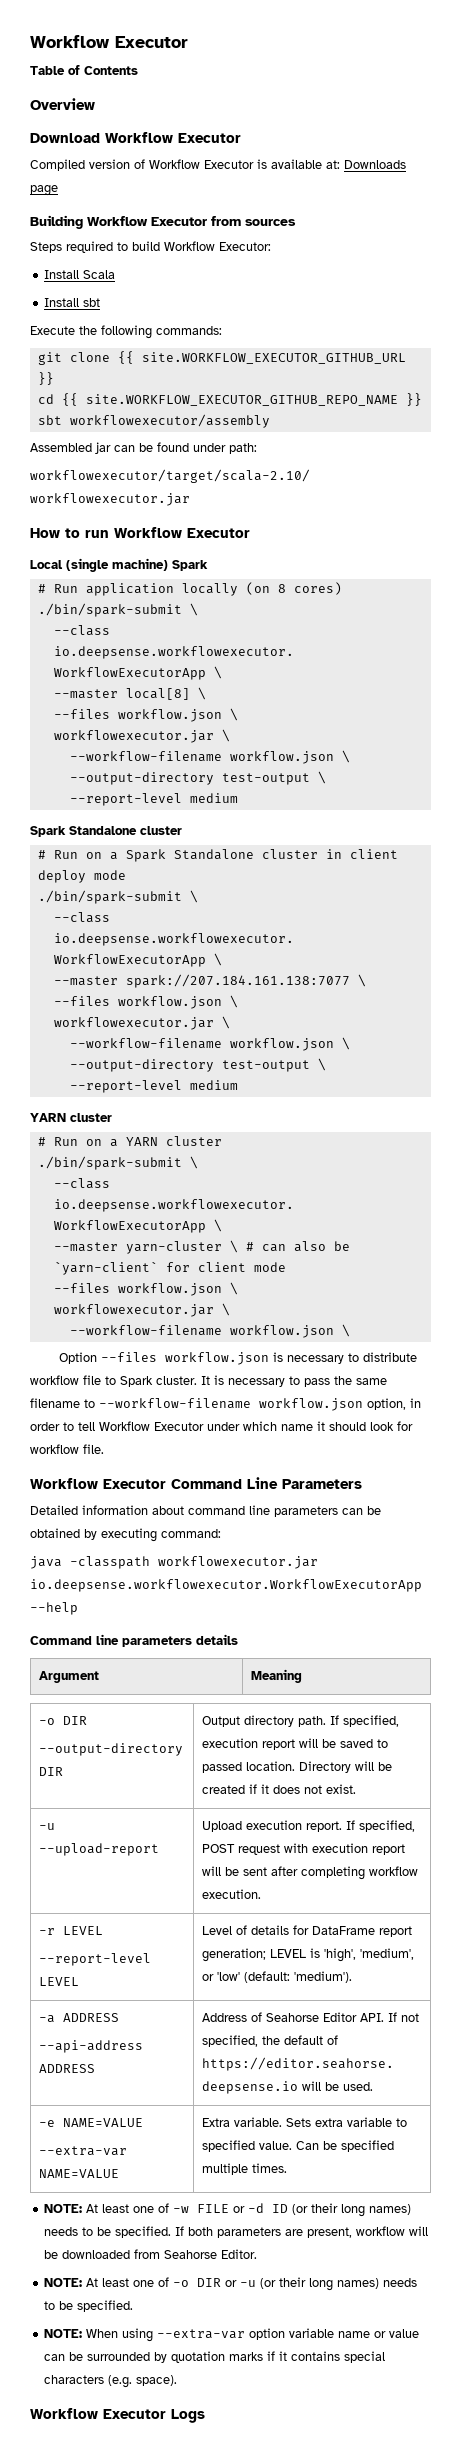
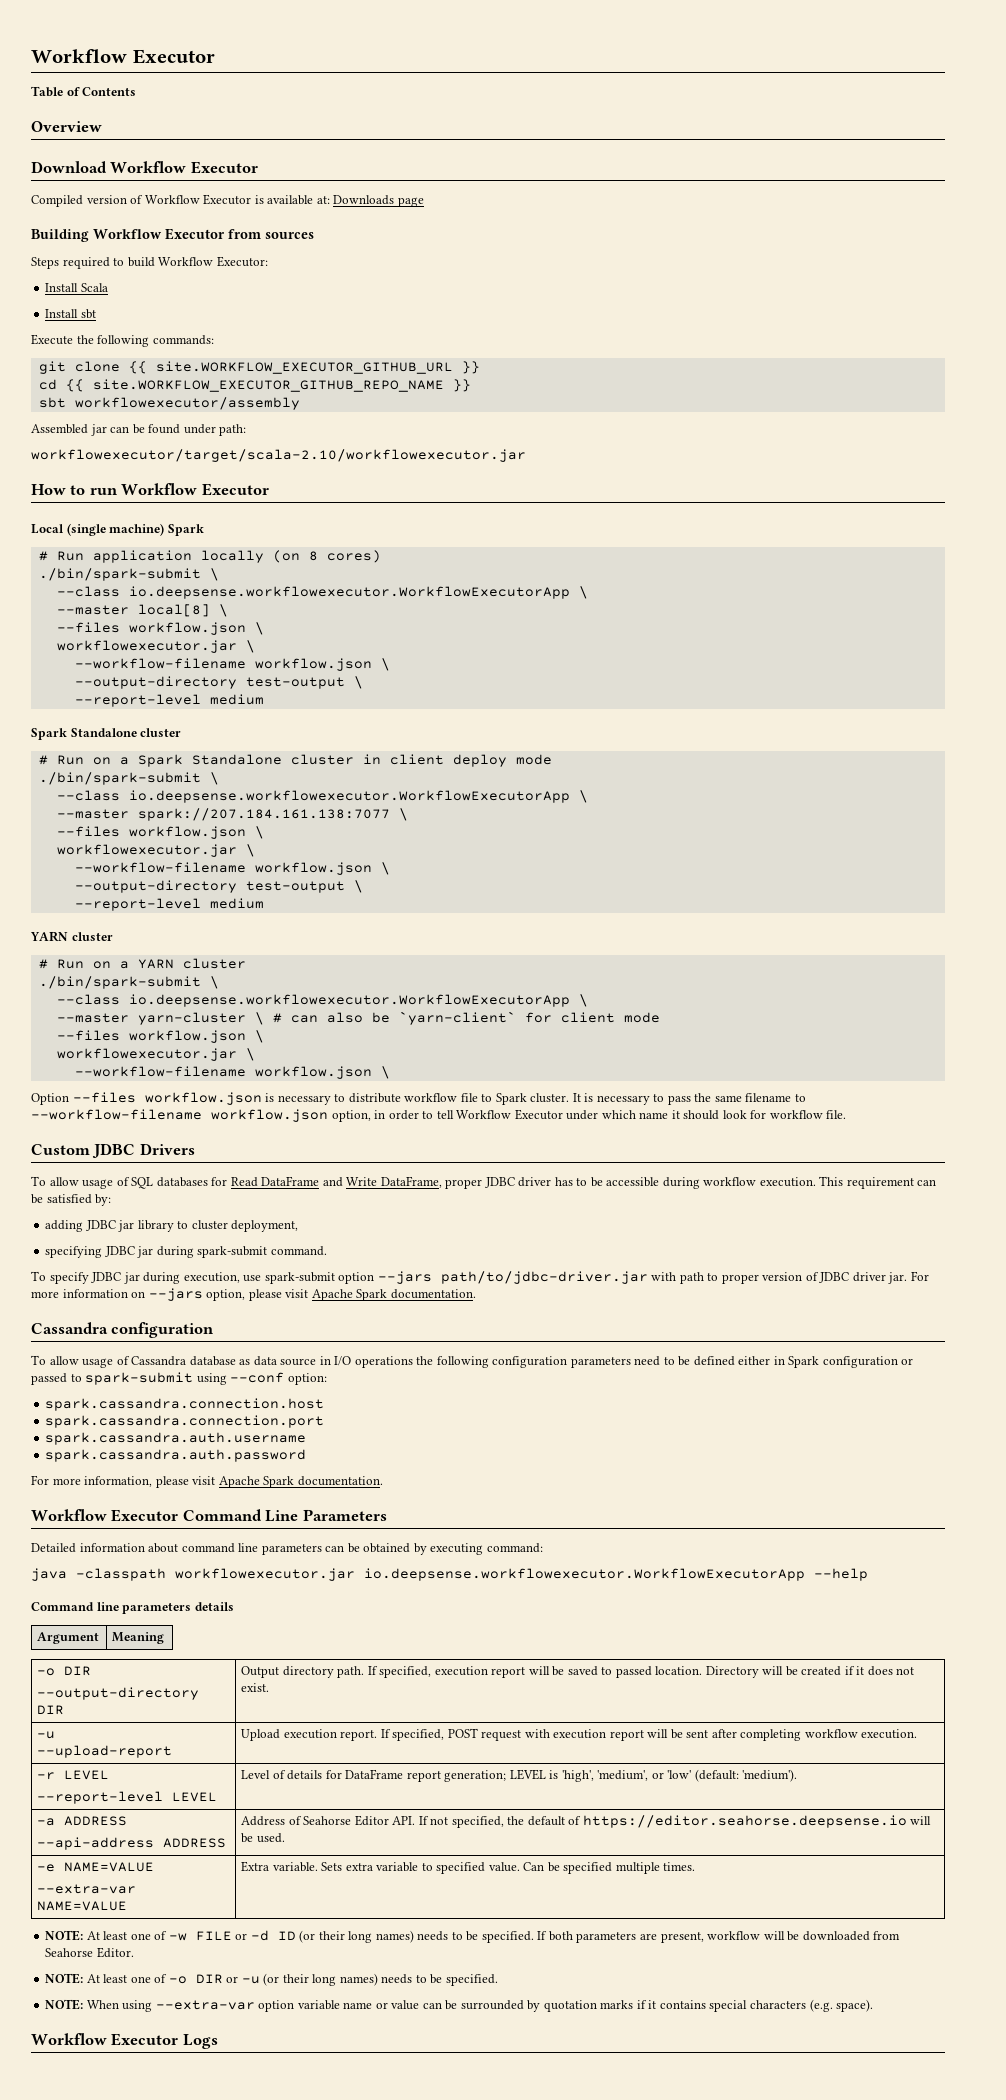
(104, 1449) none -> [31,1143,195,1158] [31,1176,937,1189] [31,1194,112,1206] [45,1220,299,1232] [45,1246,327,1258] [31,1271,929,1284] [31,1288,476,1301] [31,1322,215,1338] [31,1355,914,1368] [31,1372,327,1385] [45,1398,325,1411] [45,1415,325,1428] [45,1432,307,1445] [45,1449,307,1462] [31,1475,383,1488] // Custom JDBC Drivers // To allow usage of SQL databases for Read DataFrame and Write DataFrame, proper JDBC driver has to be accessible during workflow execution. This requirement can be satisfied by: // adding JDBC jar library to cluster deployment, // specifying JDBC jar during spark-submit command. // To specify JDBC jar during execution, use spark-submit option --jars path/to/jdbc-driver.jar with path to proper version of JDBC driver jar. For more information on --jars option, please visit Apache Spark documentation. // Cassandra configuration // To allow usage of Cassandra database as data source in I/O operations the following configuration parameters need to be defined either in Spark configuration or passed to spark-submit using --conf option: // spark.cassandra.connection.host // spark.cassandra.connection.port // spark.cassandra.auth.username // spark.cassandra.auth.password // For more information, please visit Apache Spark documentation.

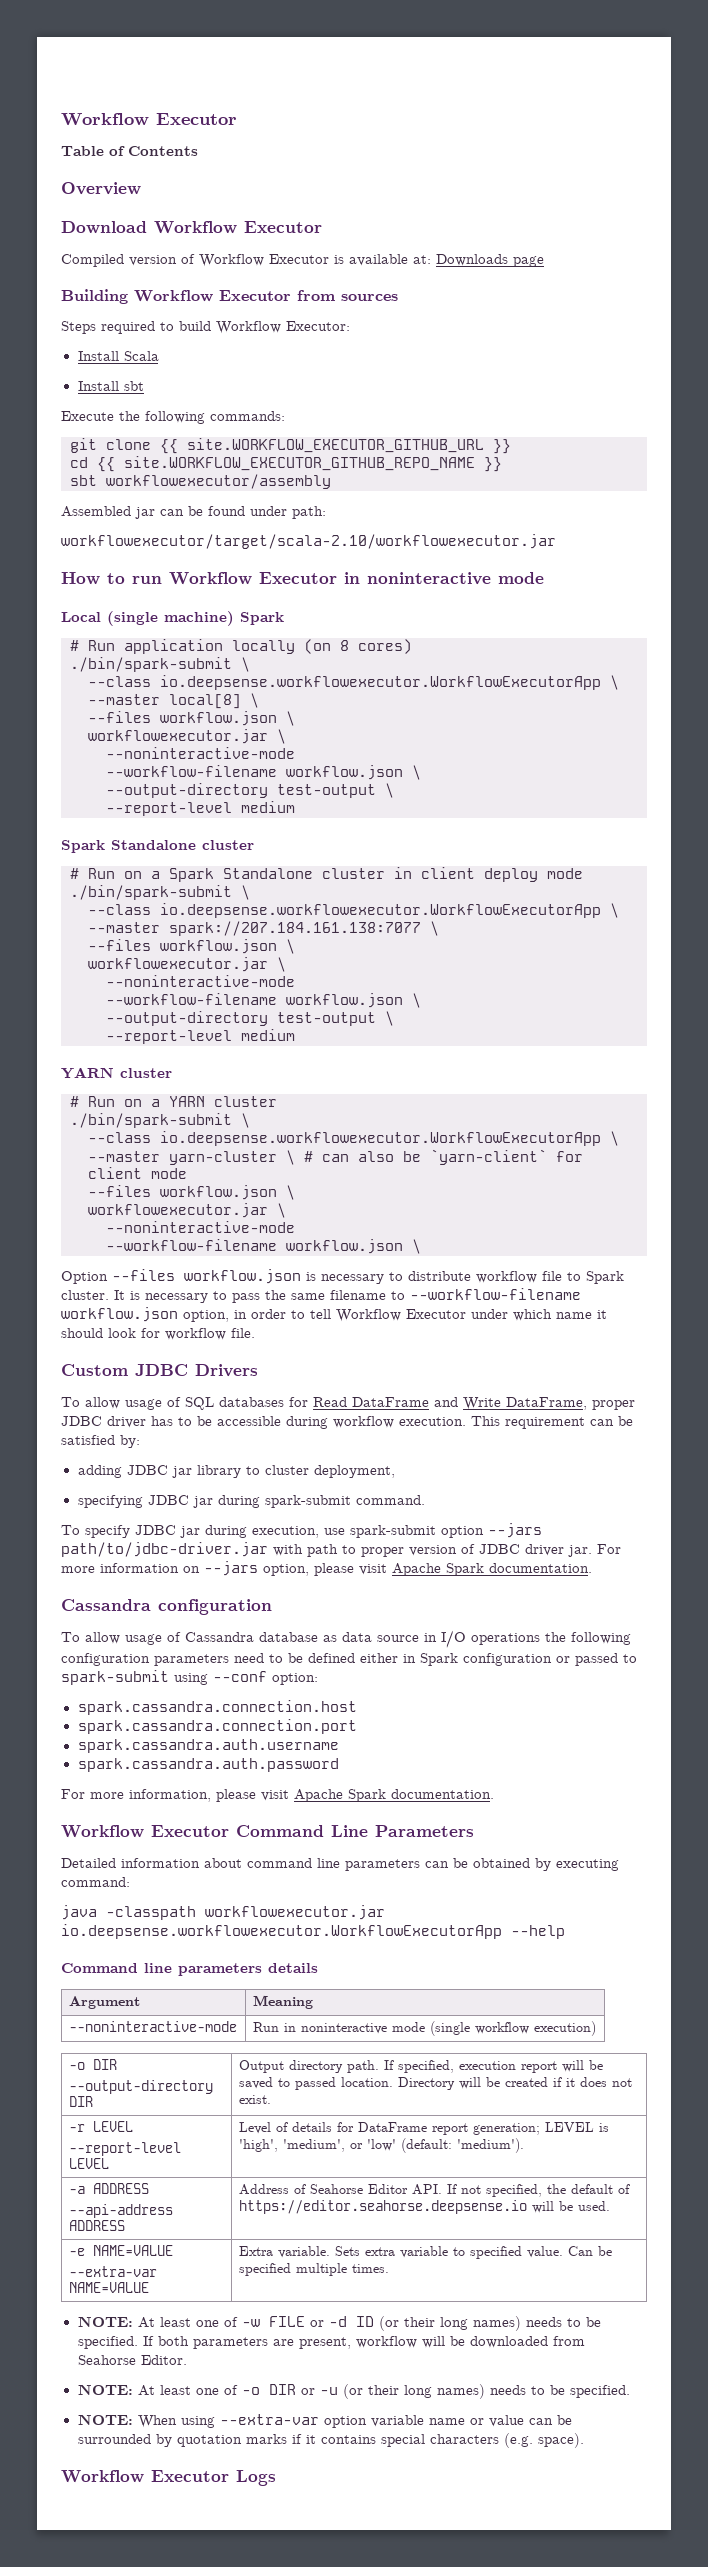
(269, 489) none -> [344,572,544,585] in noninteractive mode
(255, 646) none -> [106,747,295,759] // --noninteractive-mode
(255, 850) none -> [106,975,295,987] // --noninteractive-mode
(255, 1054) none -> [106,1221,295,1233] // --noninteractive-mode
(165, 1638) none -> [68,2021,237,2032] [252,2021,596,2036] // --noninteractive-mode | Run in noninteractive mode (single workflow execution)
[37,1731,56,1739] [37,1745,173,1758] [241,1728,918,1741] // -u // --upload-report | Upload execution report. If specified, POST request with execution report will be sent after completing workflow execution. -> (271, 2099) none

